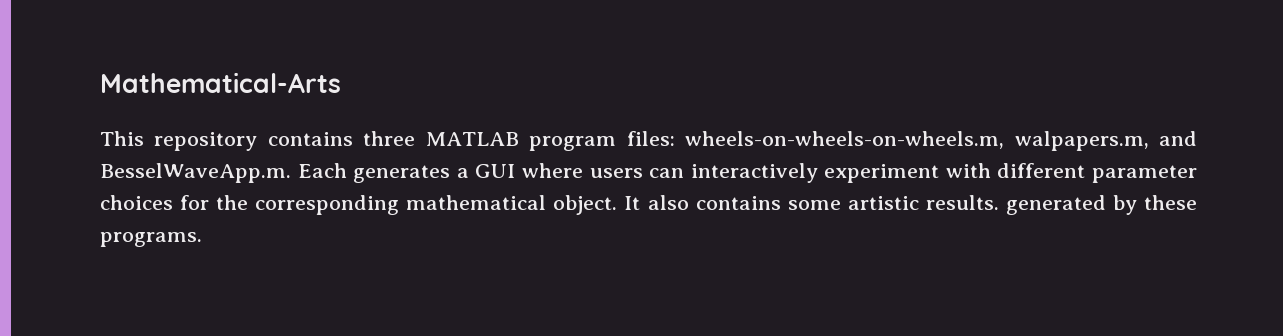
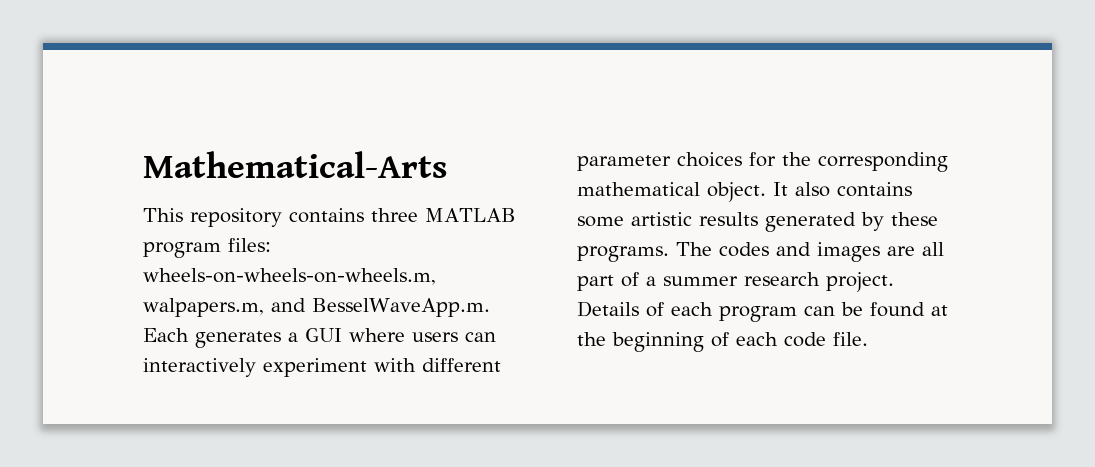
[925,195,999,210] results. -> [699,212,758,226] results
(202, 239) none -> [676,242,944,262] [577,272,894,292] [577,301,948,322] [577,332,868,352] The codes and images are all part of a summer research project. Details of each program can be found at the beginning of each code file.

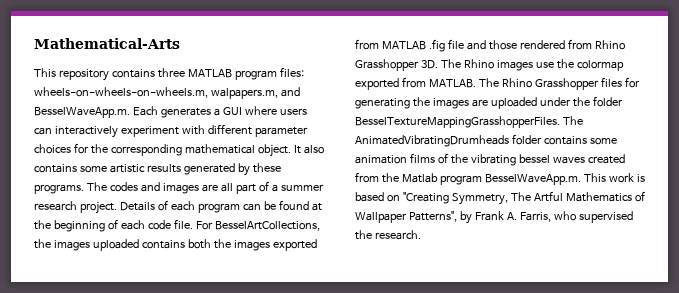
(868, 339) none -> [195,221,320,231] [34,239,317,251] [355,39,625,52] [355,59,624,71] [355,77,640,90] [355,96,623,109] [355,116,583,128] [355,134,617,147] [355,153,625,166] [355,172,645,185] [355,191,645,205] [355,211,633,224] [355,230,421,240] For BesselArtCollections, the images uploaded contains both the images exported from MATLAB .fig file and those rendered from Rhino Grasshopper 3D. The Rhino images use the colormap exported from MATLAB. The Rhino Grasshopper files for generating the images are uploaded under the folder BesselTextureMappingGrasshopperFiles. The AnimatedVibratingDrumheads folder contains some animation films of the vibrating bessel waves created from the Matlab program BesselWaveApp.m. This work is based on "Creating Symmetry, The Artful Mathematics of Wallpaper Patterns", by Frank A. Farris, who supervised the research.

